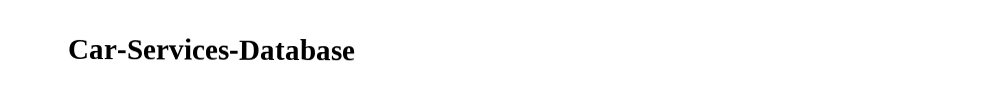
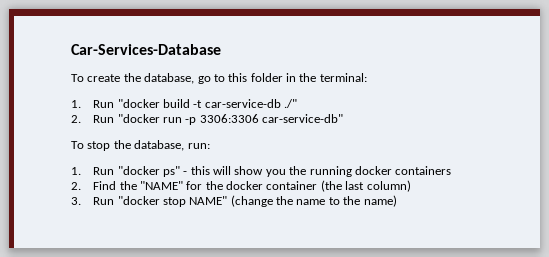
(356, 49) none -> [71,73,367,84] [71,99,298,108] [71,114,344,125] [71,140,210,151] [71,166,452,177] [71,180,411,192] [71,195,397,207] // To create the database, go to this folder in the terminal: // 1. Run "docker build -t car-service-db ./" // 2. Run "docker run -p 3306:3306 car-service-db" // To stop the database, run: // 1. Run "docker ps" - this will show you the running docker containers // 2. Find the "NAME" for the docker container (the last column) // 3. Run "docker stop NAME" (change the name to the name)

